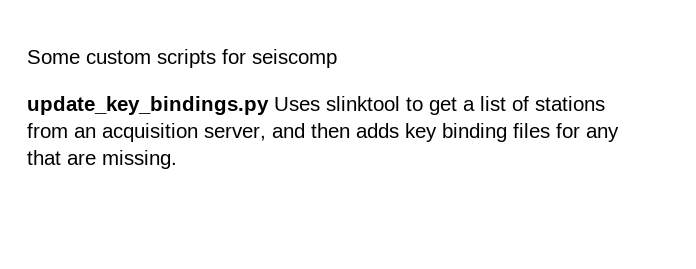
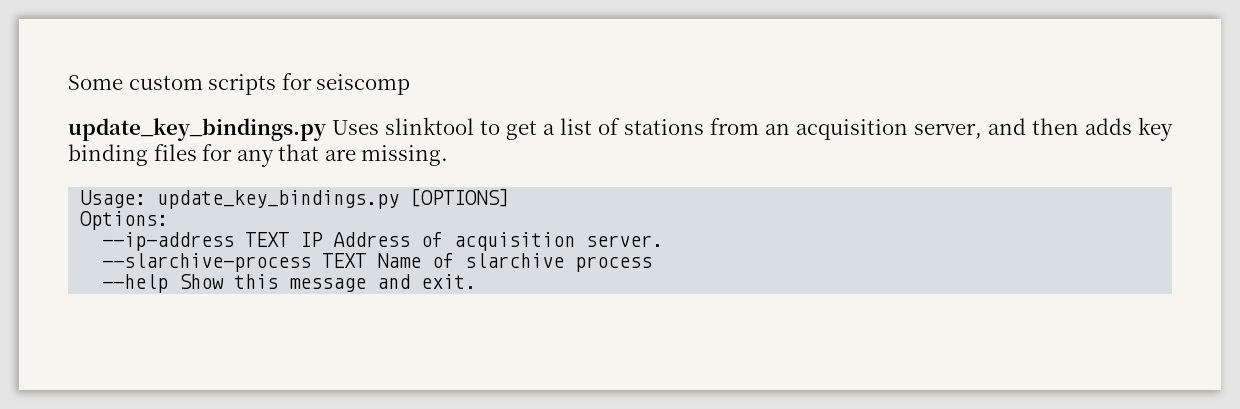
(177, 159) none -> [80,188,510,209] [80,211,169,230] [102,232,664,251] [102,253,653,272] [102,274,477,293] // Usage: update_key_bindings.py [OPTIONS] // Options: // --ip-address TEXT IP Address of acquisition server. // --slarchive-process TEXT Name of slarchive process // --help Show this message and exit.

